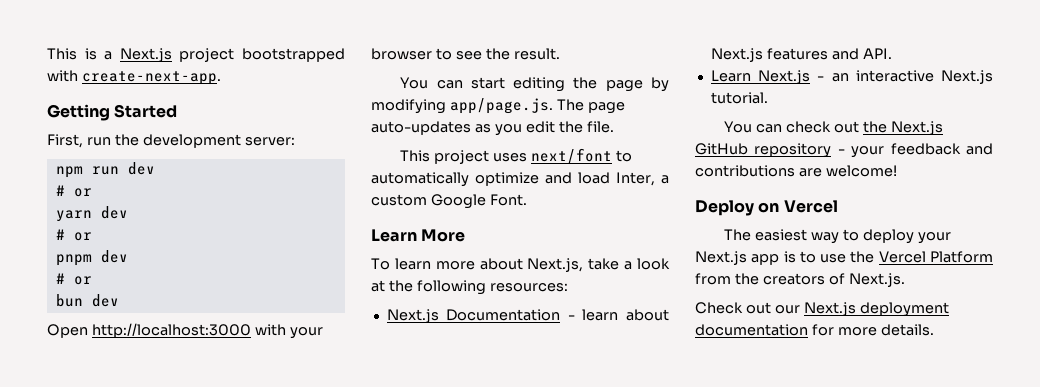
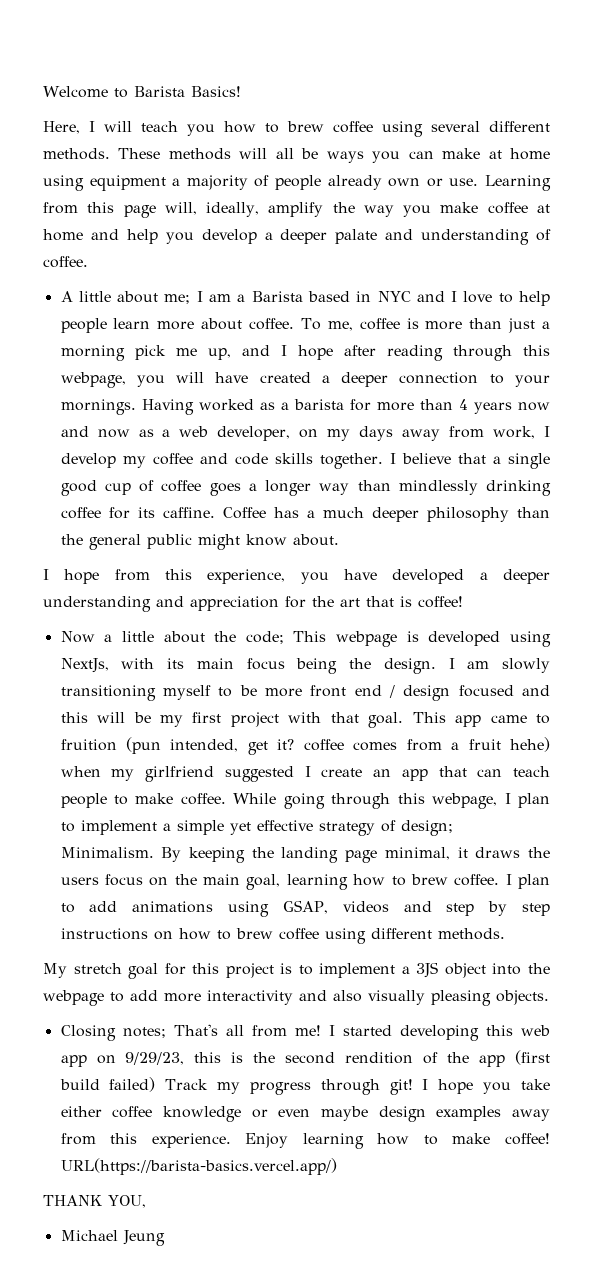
[47,48,345,62] [47,70,221,85] [47,104,178,121] [47,134,295,148] [55,162,155,178] [55,185,92,197] [55,206,128,222] [55,229,92,241] [55,250,128,266] [55,273,92,285] [55,294,119,307] [47,323,323,339] [371,48,560,60] [400,77,669,92] [371,98,625,114] [371,121,614,136] [400,148,632,164] [371,172,669,187] [371,194,527,209] [371,229,466,242] [371,258,670,272] [371,280,568,295] [386,309,669,323] [710,48,892,62] [710,70,993,84] [710,92,768,104] [724,121,943,135] [695,143,993,158] [695,165,897,177] [695,200,838,216] [724,229,951,244] [695,251,993,265] [695,273,905,287] [695,302,949,317] [695,324,934,336] This is a Next.js project bootstrapped with create-next-app. // Getting Started // First, run the development server: // npm run dev // # or // yarn dev // # or // pnpm dev // # or // bun dev // Open http://localhost:3000 with your browser to see the result. // You can start editing the page by modifying app/page.js. The page auto-updates as you edit the file. // This project uses next/font to automatically optimize and load Inter, a custom Google Font. // Learn More // To learn more about Next.js, take a look at the following resources: // Next.js Documentation - learn about Next.js features and API. // Learn Next.js - an interactive Next.js tutorial. // You can check out the Next.js GitHub repository - your feedback and contributions are welcome! // Deploy on Vercel // The easiest way to deploy your Next.js app is to use the Vercel Platform from the creators of Next.js. // Check out our Next.js deployment documentation for more details. -> [43,86,241,98] [43,121,550,137] [43,148,550,163] [43,175,552,191] [43,202,551,218] [43,229,551,245] [43,256,88,268] [60,291,550,306] [60,318,550,333] [60,345,550,361] [60,372,550,388] [60,399,551,415] [60,426,550,441] [60,453,550,469] [60,480,551,496] [60,507,550,522] [60,534,339,550] [43,569,550,584] [43,596,463,612] [60,631,551,647] [60,658,550,674] [60,685,550,701] [60,712,550,728] [60,737,550,755] [60,766,550,782] [60,793,550,809] [60,820,453,836] [60,847,550,863] [60,874,550,890] [60,900,550,917] [60,928,505,944] [43,962,551,979] [43,990,549,1006] [60,1024,550,1041] [60,1050,550,1067] [59,1077,550,1095] [60,1106,550,1122] [60,1133,550,1149] [60,1158,337,1175] [43,1195,146,1208] [60,1230,165,1246] Welcome to Barista Basics! // Here, I will teach you how to brew coffee using several different methods. These methods will all be ways you can make at home using equipment a majority of people already own or use. Learning from this page will, ideally, amplify the way you make coffee at home and help you develop a deeper palate and understanding of coffee. // A little about me; I am a Barista based in NYC and I love to help people learn more about coffee. To me, coffee is more than just a morning pick me up, and I hope after reading through this webpage, you will have created a deeper connection to your mornings. Having worked as a barista for more than 4 years now and now as a web developer, on my days away from work, I develop my coffee and code skills together. I believe that a single good cup of coffee goes a longer way than mindlessly drinking coffee for its caffine. Coffee has a much deeper philosophy than the general public might know about. // I hope from this experience, you have developed a deeper understanding and appreciation for the art that is coffee! // Now a little about the code; This webpage is developed using NextJs, with its main focus being the design. I am slowly transitioning myself to be more front end / design focused and this will be my first project with that goal. This app came to fruition (pun intended, get it? coffee comes from a fruit hehe) when my girlfriend suggested I create an app that can teach people to make coffee. While going through this webpage, I plan to implement a simple yet effective strategy of design; Minimalism. By keeping the landing page minimal, it draws the users focus on the main goal, learning how to brew coffee. I plan to add animations using GSAP, videos and step by step instructions on how to brew coffee using different methods. // My stretch goal for this project is to implement a 3JS object into the webpage to add more interactivity and also visually pleasing objects. // Closing notes; That's all from me! I started developing this web app on 9/29/23, this is the second rendition of the app (first build failed) Track my progress through git! I hope you take either coffee knowledge or even maybe design examples away from this experience. Enjoy learning how to make coffee! URL(https://barista-basics.vercel.app/) // THANK YOU, // Michael Jeung

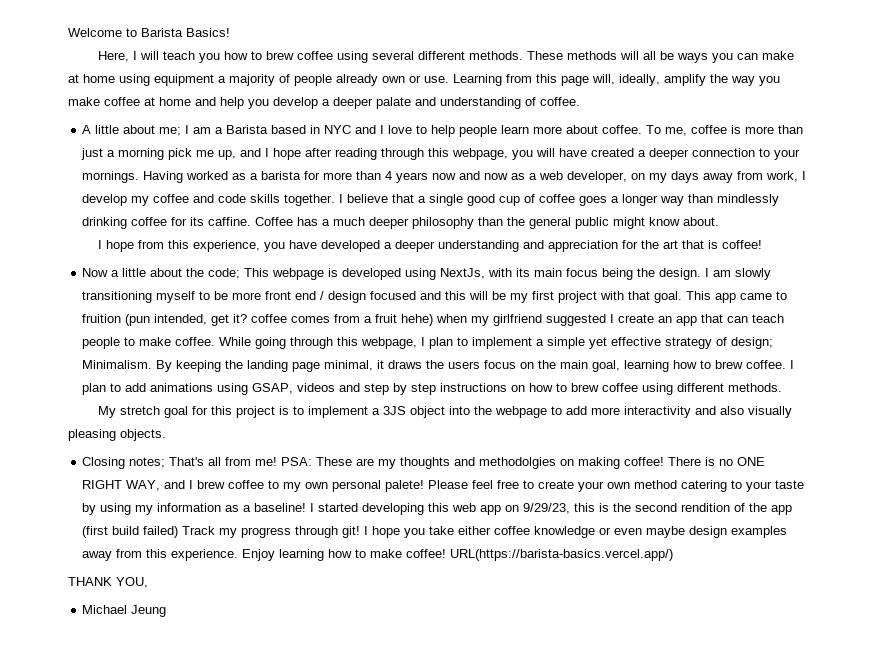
(321, 1030) none -> [281,457,766,469] [82,480,805,492] [82,503,307,515] PSA: These are my thoughts and methodolgies on making coffee! There is no ONE RIGHT WAY, and I brew coffee to my own personal palete! Please feel free to create your own method catering to your taste by using my information as a baseline!

